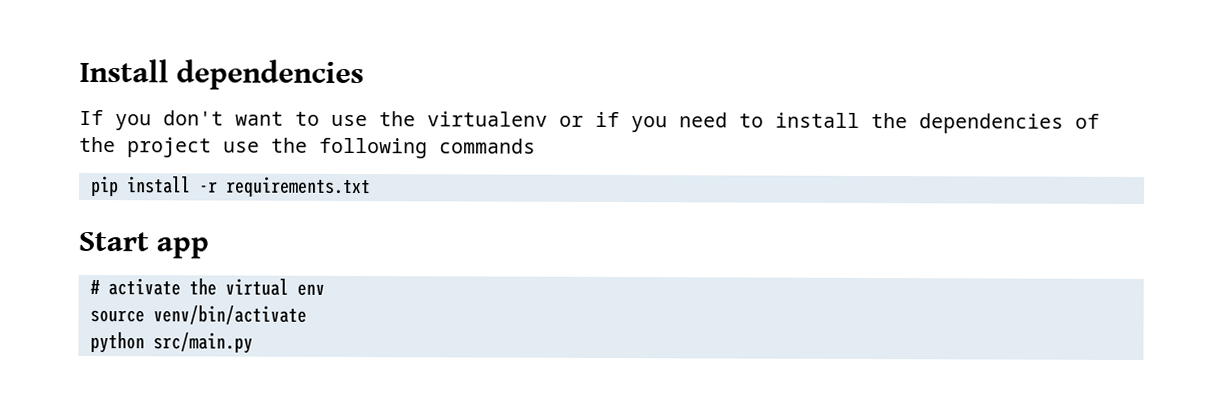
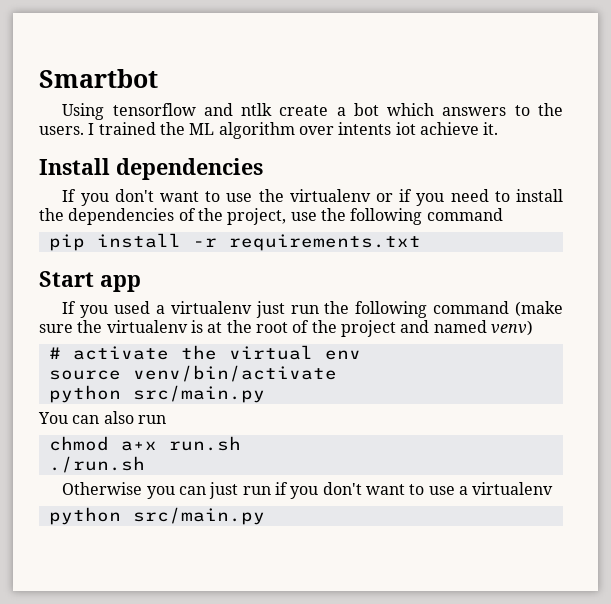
(79, 70) none -> [39,69,158,88] [62,103,564,120] [39,122,499,139] Smartbot // Using tensorflow and ntlk create a bot which answers to the users. I trained the ML algorithm over intents iot achieve it. //
[127,137,212,158] project -> [227,208,287,225] project,
[439,138,536,154] commands -> [426,208,503,221] command
(210, 248) none -> [62,301,563,318] [39,320,533,337] // If you used a virtualenv just run the following command (make sure the virtualenv is at the root of the project and named venv)
(253, 343) none -> [38,411,166,424] [48,436,241,451] [48,456,145,473] [62,482,554,499] [48,507,265,525] // You can also run // chmod a+x run.sh // ./run.sh // Otherwise you can just run if you don't want to use a virtualenv // python src/main.py

